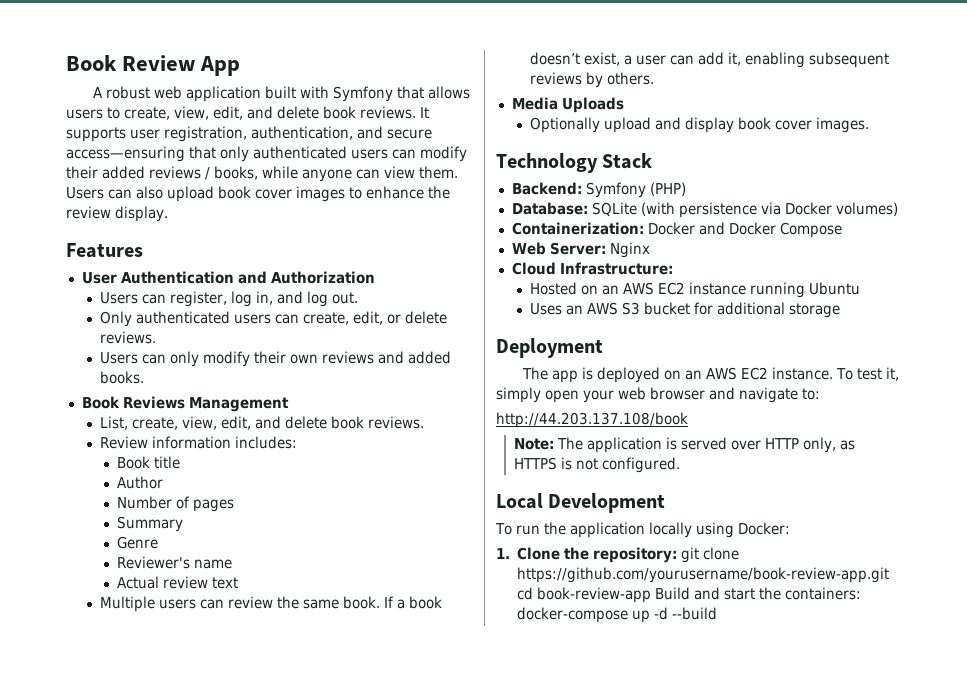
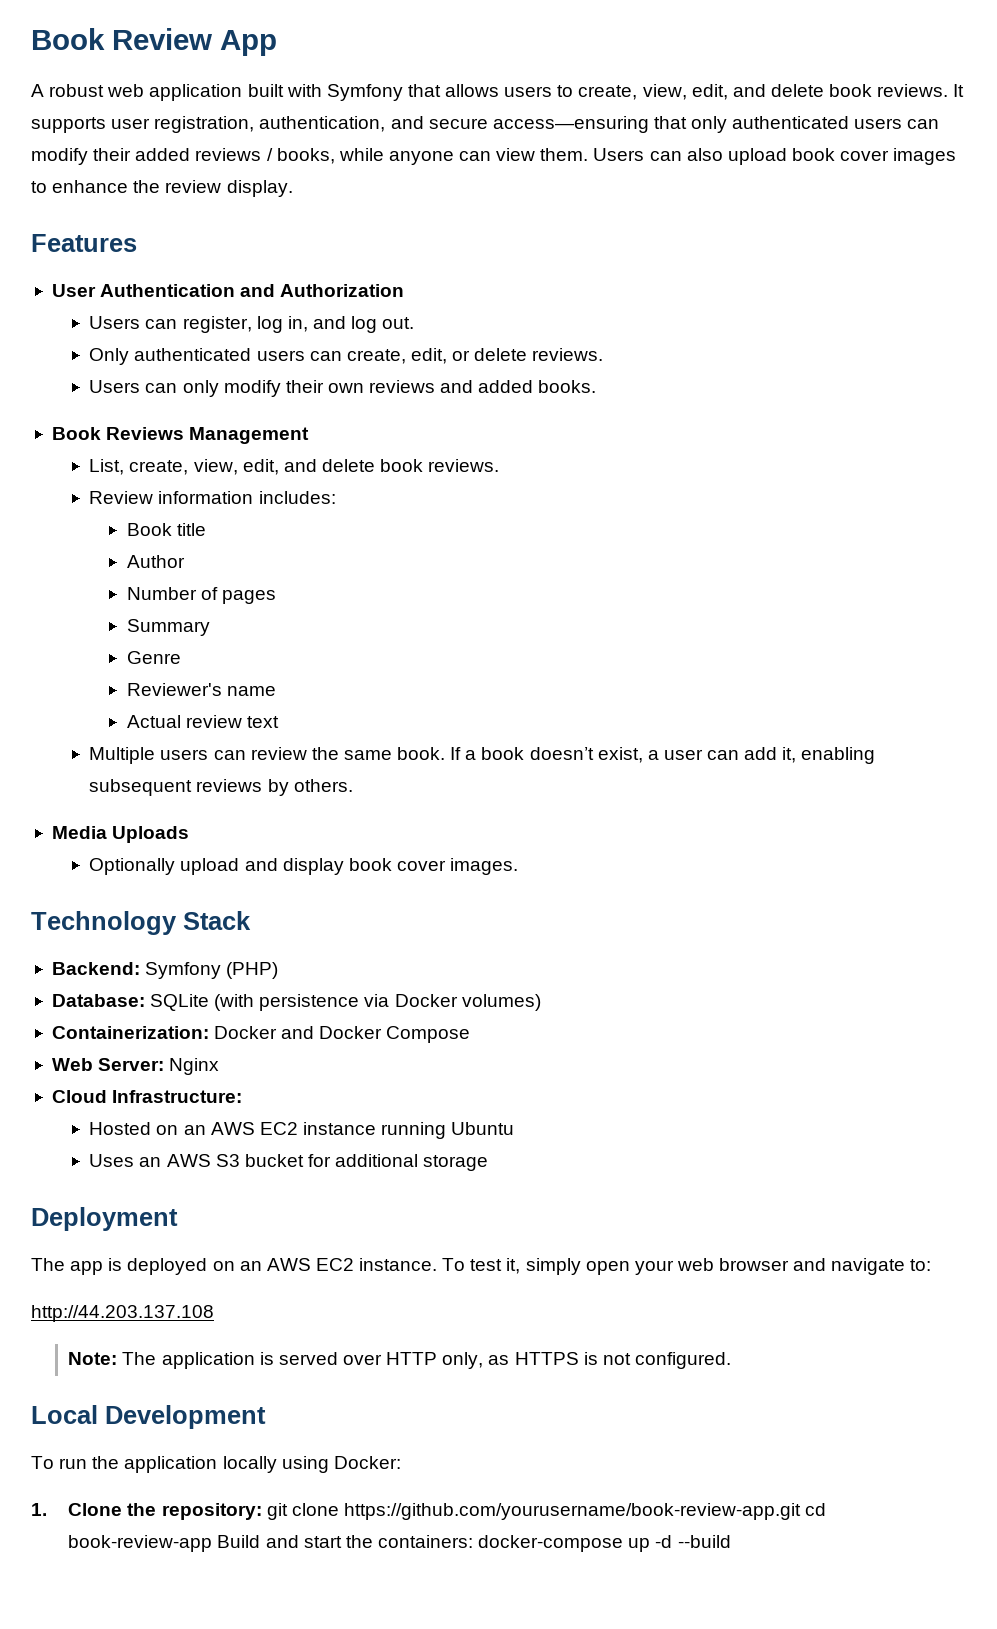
[496,412,688,428] http://44.203.137.108/book -> [31,1305,214,1322] http://44.203.137.108

